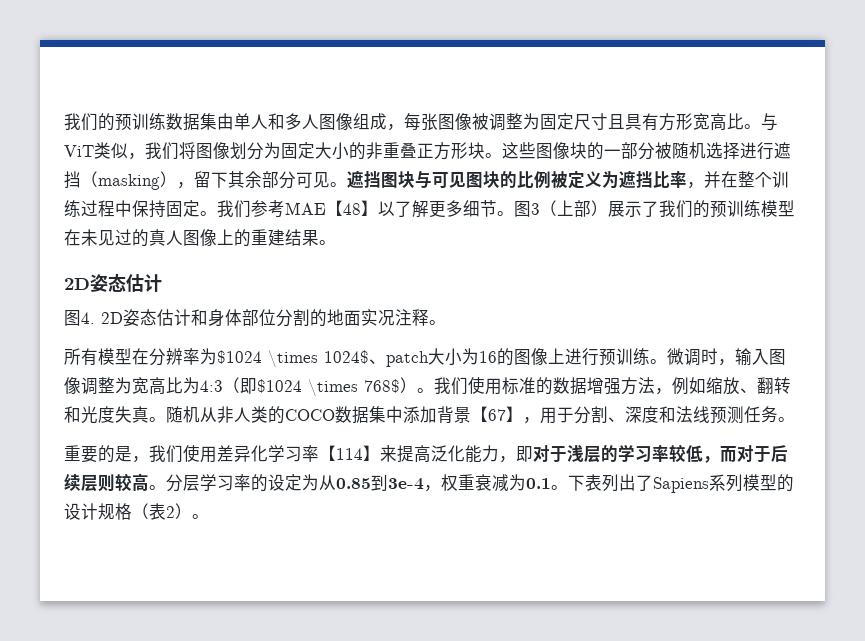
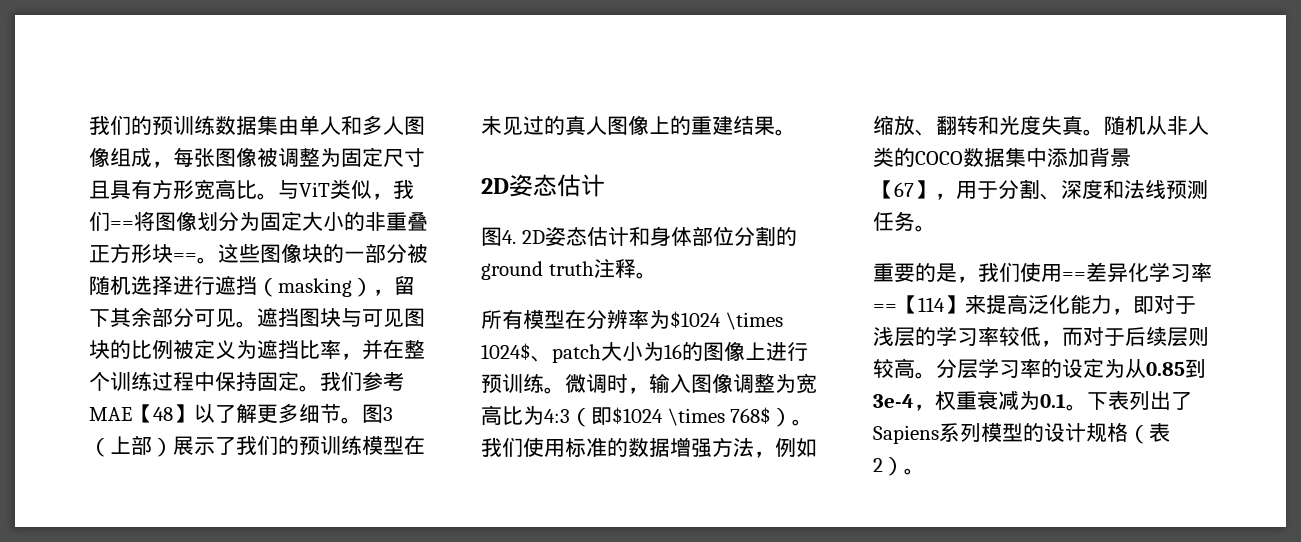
(179, 151) none -> [110,221,134,229] ==
(485, 150) none -> [173,253,197,261] ==
[327,309,395,326] 地面实况 -> [481,261,594,280] ground truth
(217, 454) none -> [1062,272,1086,280] ==
(319, 453) none -> [873,304,897,312] ==

